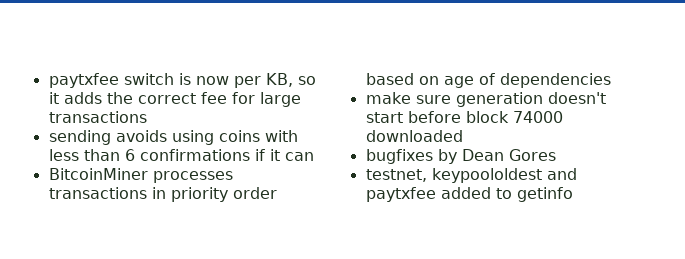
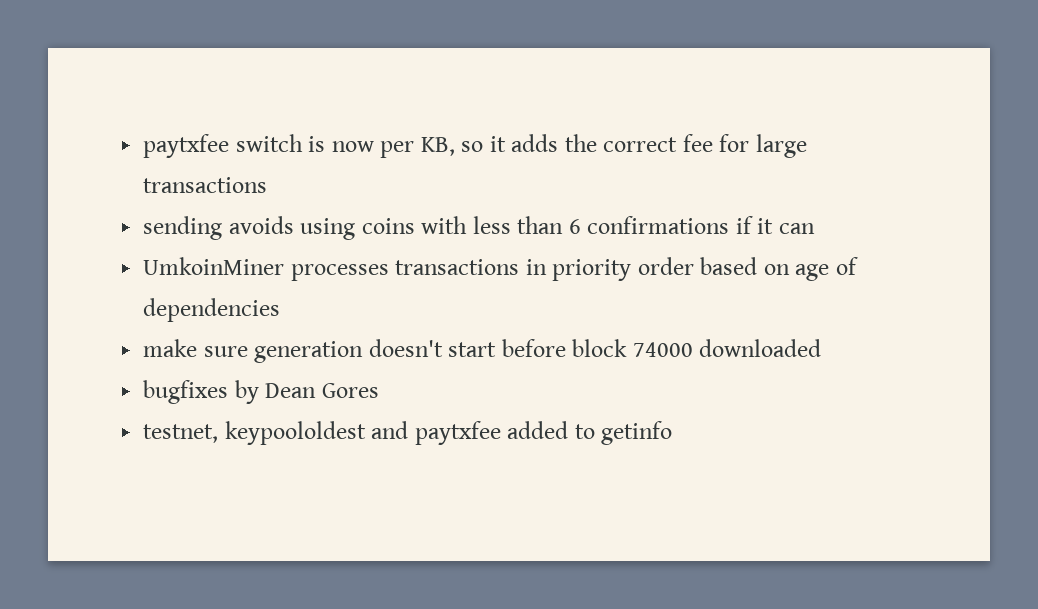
[48,168,148,180] BitcoinMiner -> [143,257,285,275] UmkoinMiner

